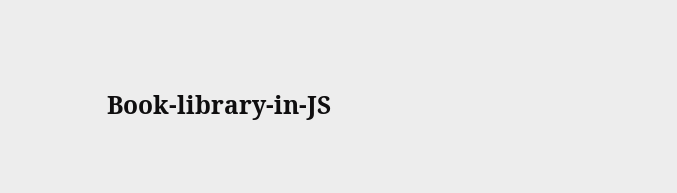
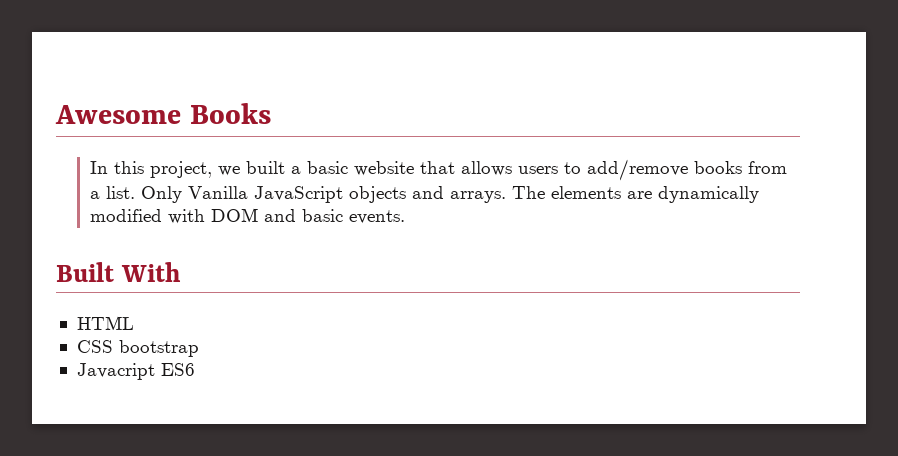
[107,95,331,120] Book-library-in-JS -> [55,103,271,124] [90,159,788,181] [90,186,760,203] [90,208,406,224] [56,262,181,282] [76,316,134,330] [76,340,199,357] [76,363,195,380] Awesome Books // In this project, we built a basic website that allows users to add/remove books from a list. Only Vanilla JavaScript objects and arrays. The elements are dynamically modified with DOM and basic events. // Built With // HTML // CSS bootstrap // Javacript ES6

